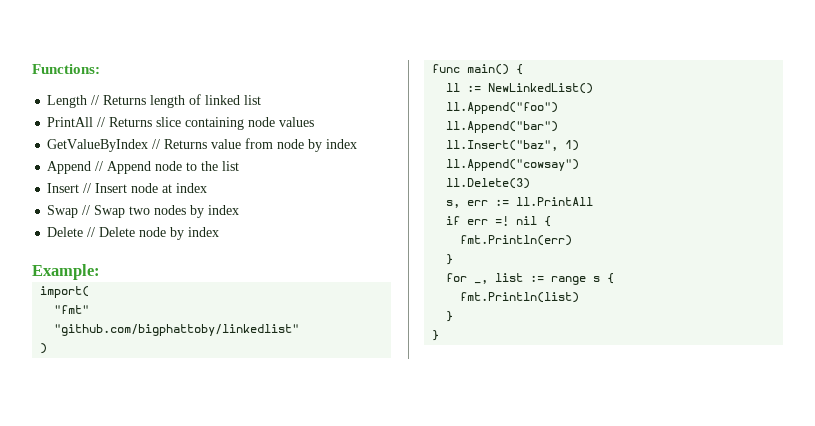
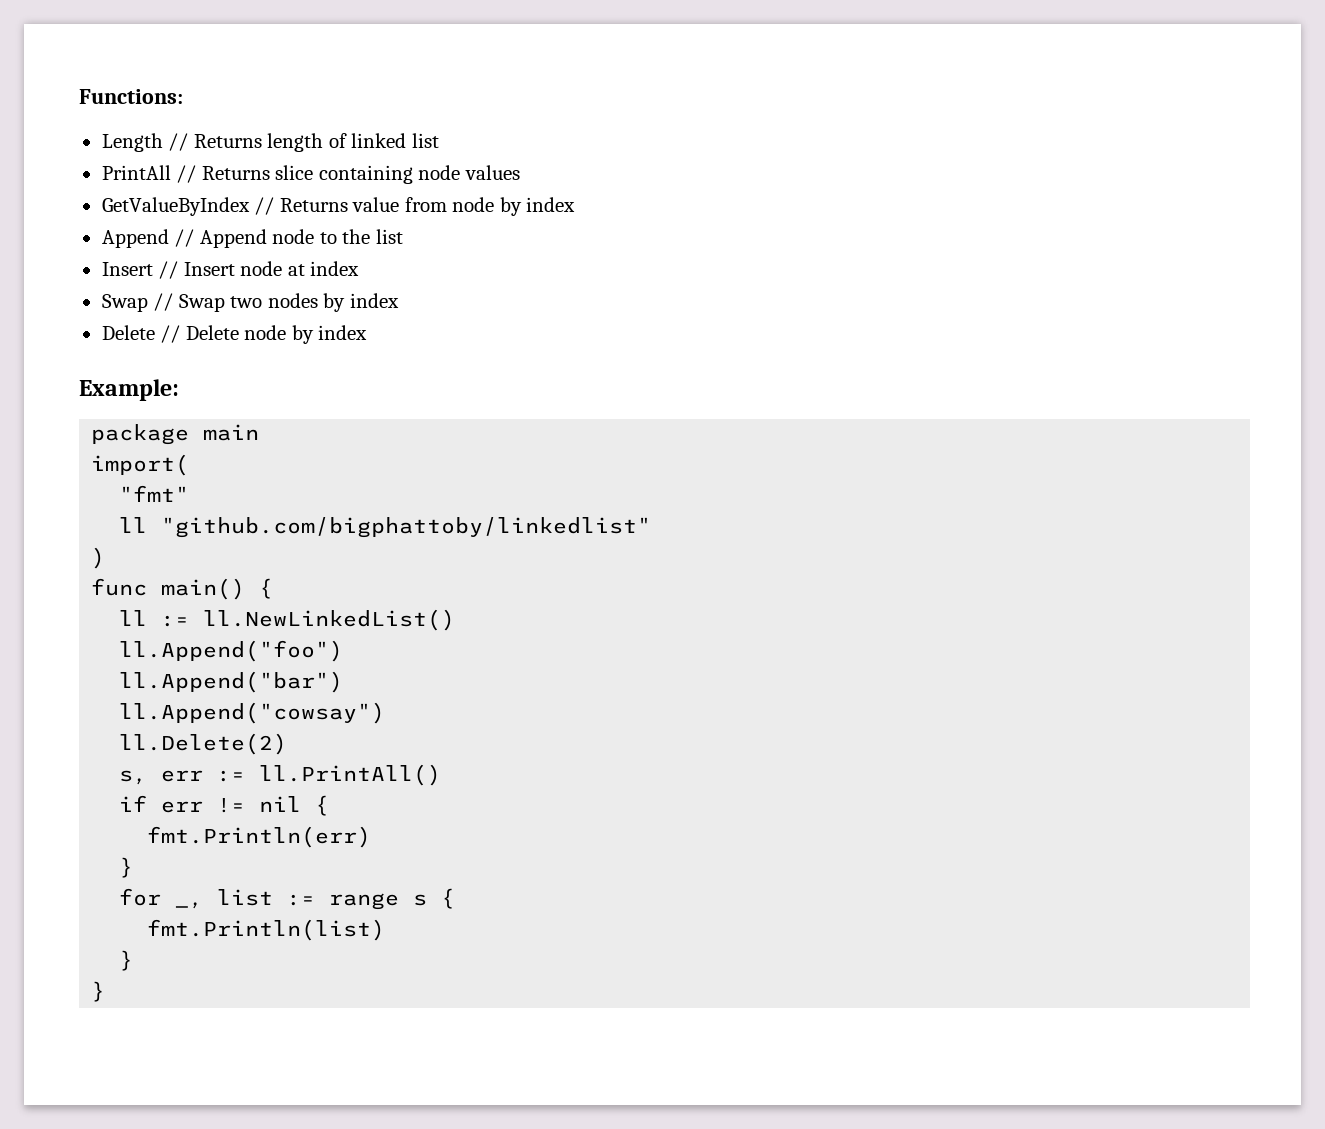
(100, 272) none -> [91,424,260,445] // package main
(90, 309) none -> [119,517,148,533] ll
[488,83,594,94] NewLinkedList() -> [203,609,456,631] ll.NewLinkedList()
[446,140,580,151] // ll.Insert("baz", 1) -> (344, 682) none
[446,178,531,189] ll.Delete(3) -> [119,733,288,755] ll.Delete(2)
[516,197,594,206] ll.PrintAll -> [259,764,442,786] ll.PrintAll()
[495,216,510,226] =! -> [217,798,246,813] !=

